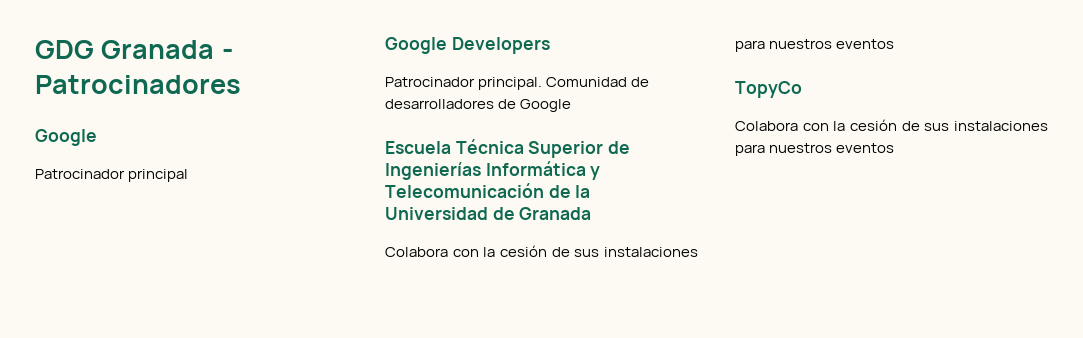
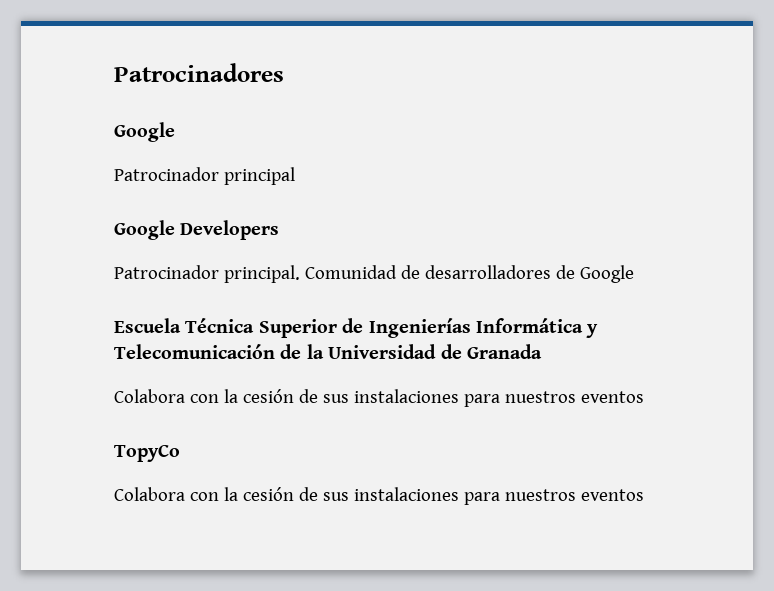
[35,40,233,59] GDG Granada - -> (114, 72) none

